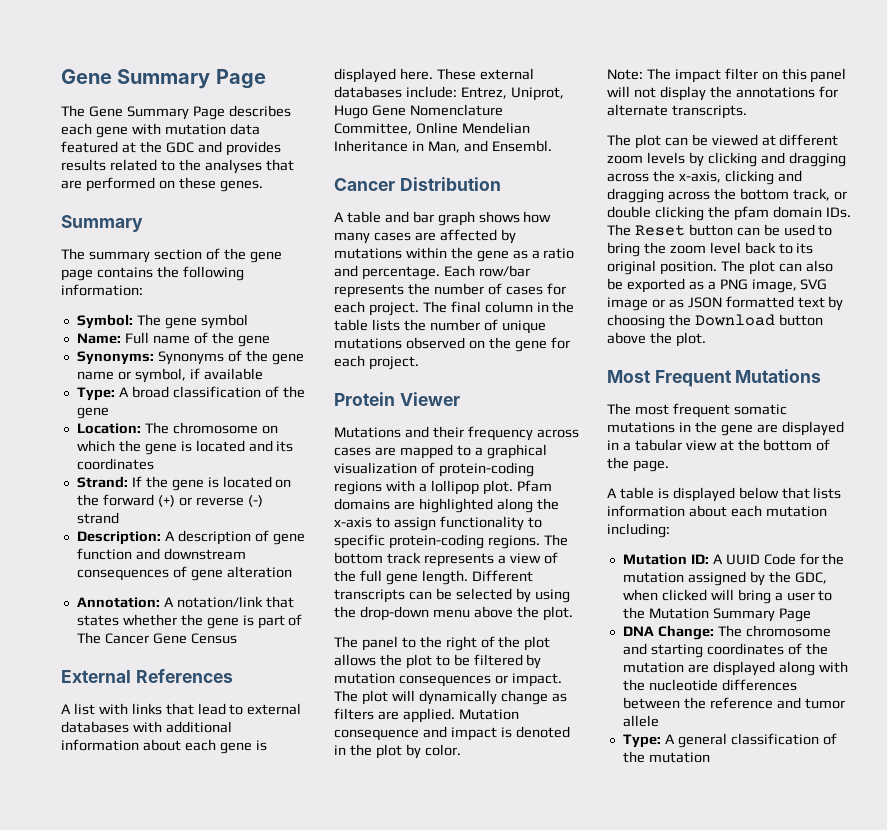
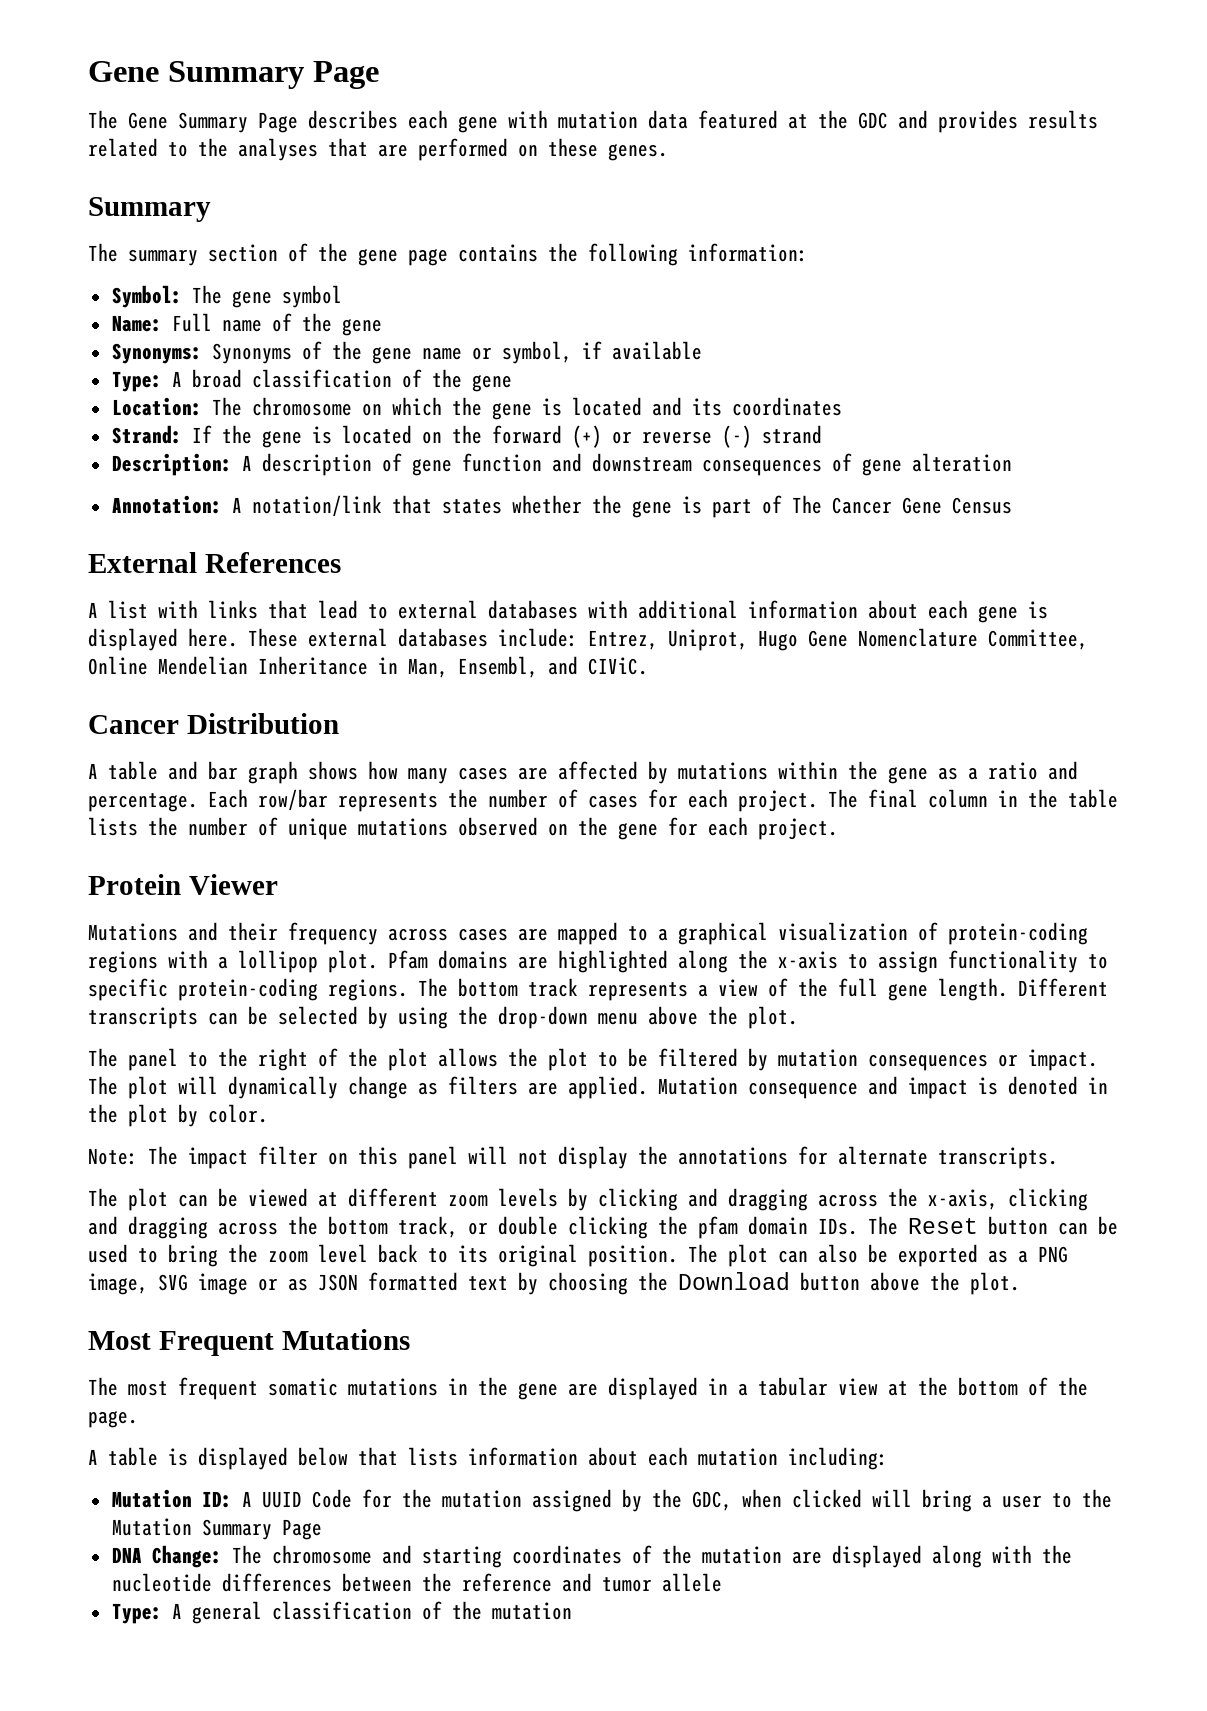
[463,140,552,152] and Ensembl. -> [458,656,648,678] Ensembl, and CIViC.

